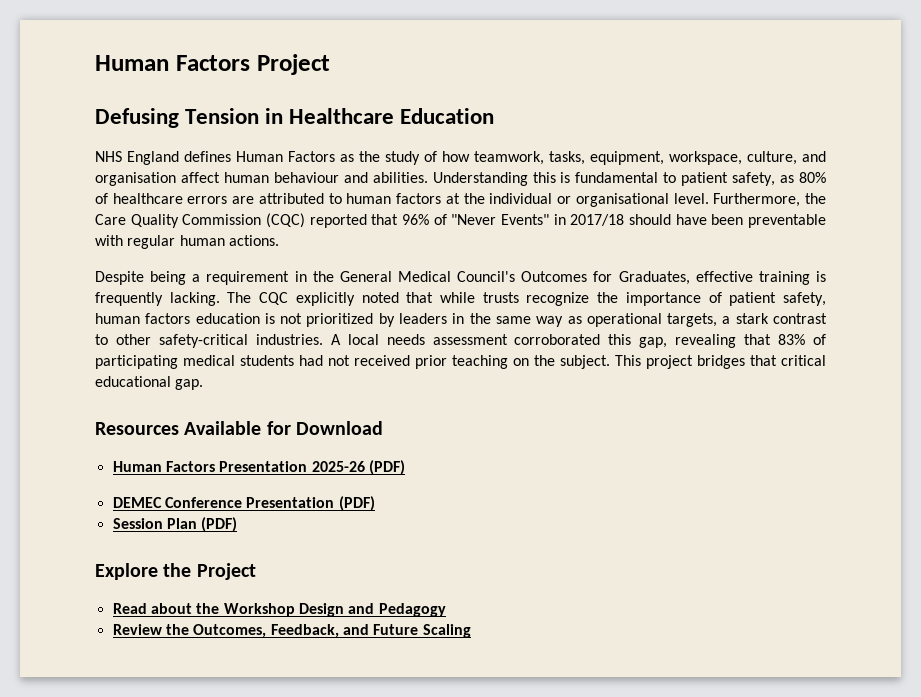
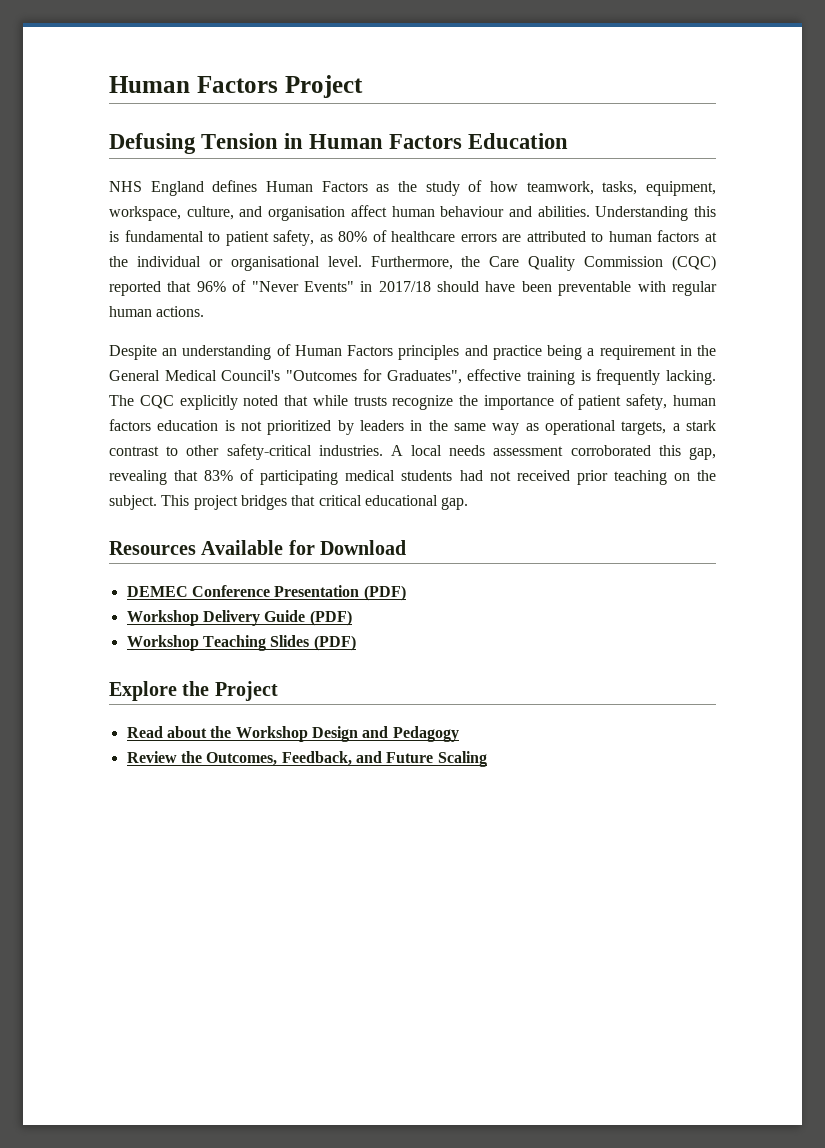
[289,108,395,124] Healthcare -> [309,134,463,149] Human Factors
(144, 278) none -> [162,344,542,360] an understanding of Human Factors principles and practice
[521,271,690,285] Outcomes for Graduates, -> [286,369,462,384] "Outcomes for Graduates",
[112,460,405,475] // Human Factors Presentation 2025-26 (PDF) -> (407, 547) none
[112,518,197,529] Session Plan -> [126,610,352,626] [126,635,310,651] Workshop Delivery Guide (PDF) // Workshop Teaching Slides

